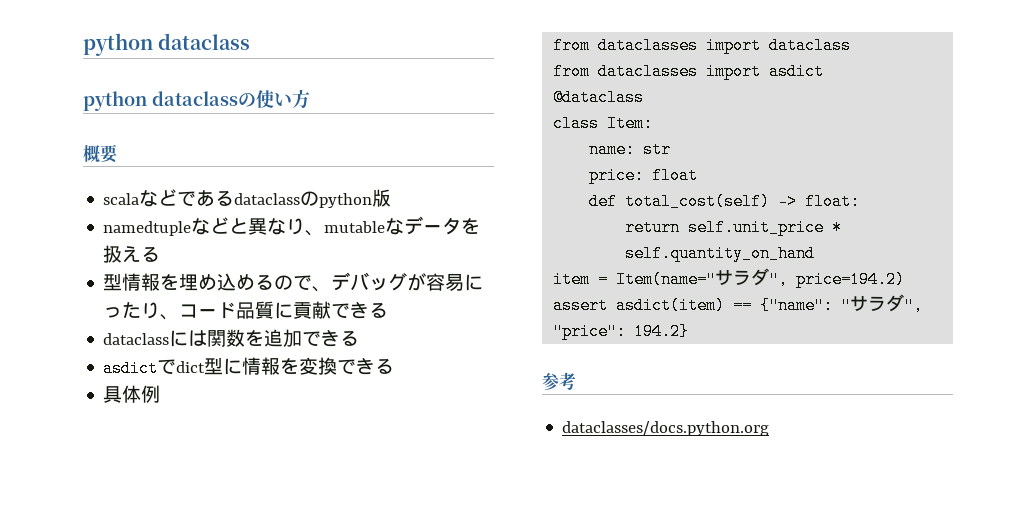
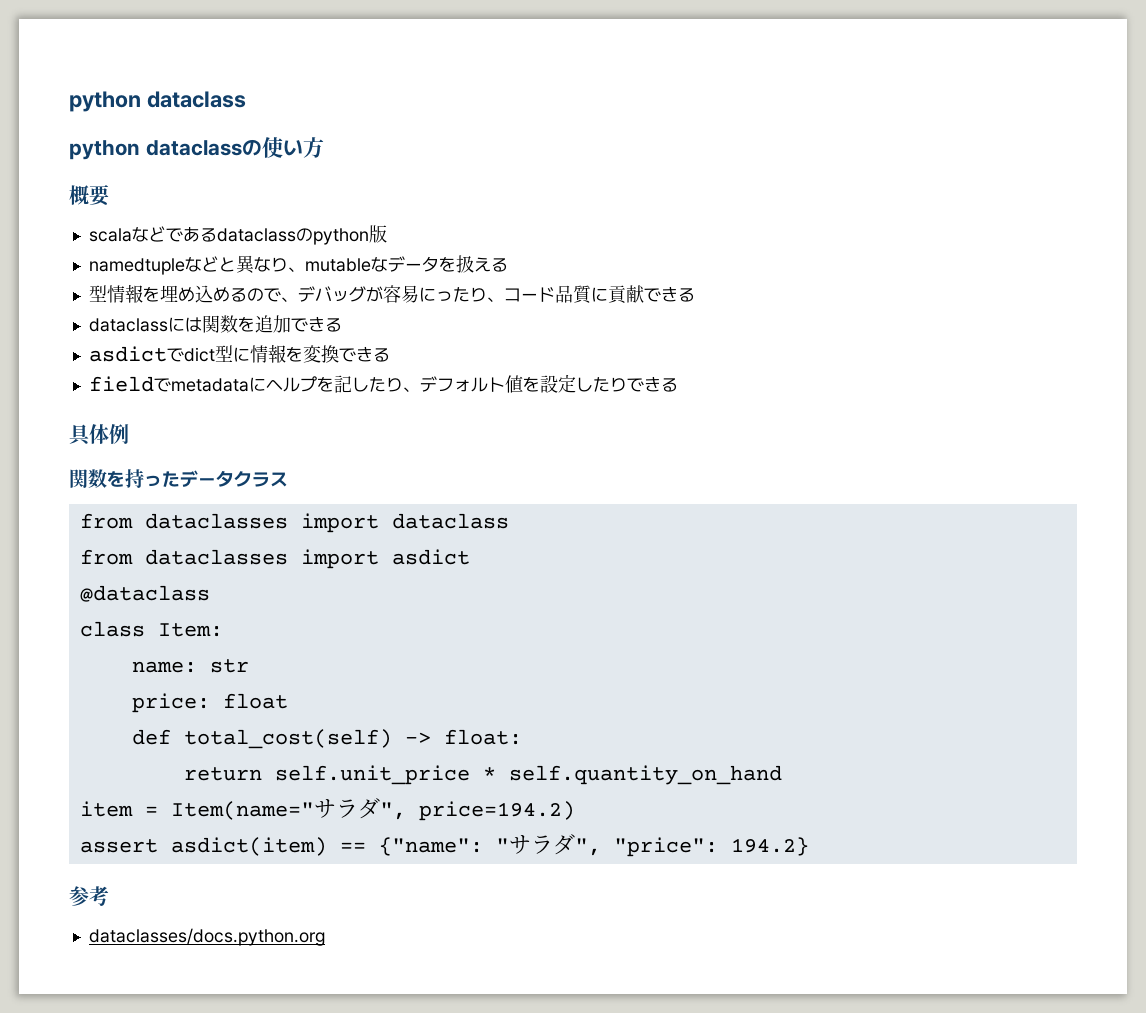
[103,385,161,403] 具体例 -> [88,374,678,393] [69,423,129,446] [69,469,288,488] fieldでmetadataにヘルプを記したり、デフォルト値を設定したりできる // 具体例 // 関数を持ったデータクラス

